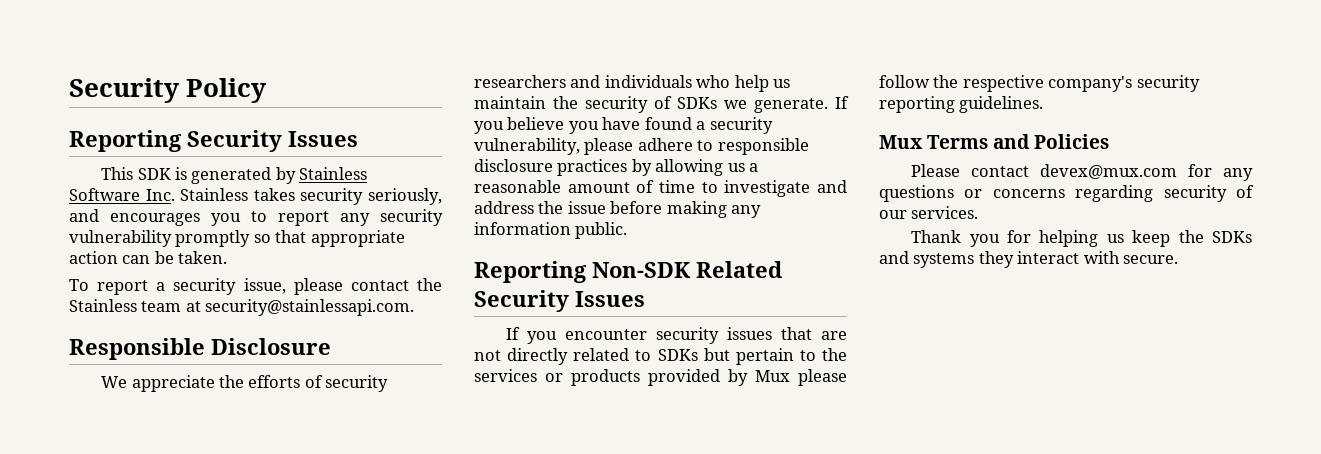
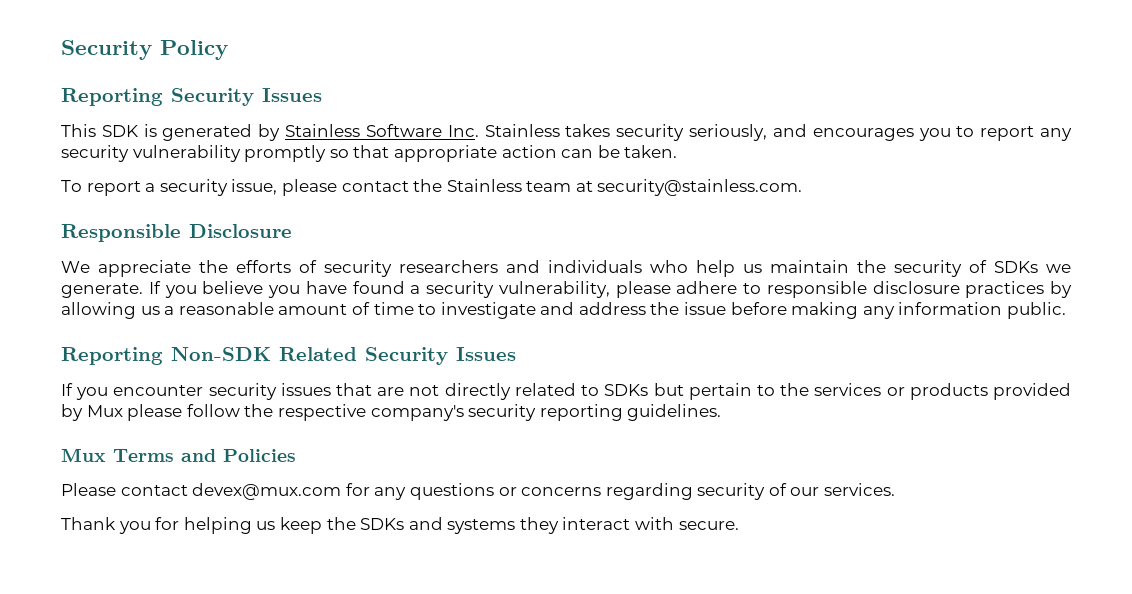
[205,299,415,316] security@stainlessapi.com. -> [597,179,803,196] security@stainless.com.

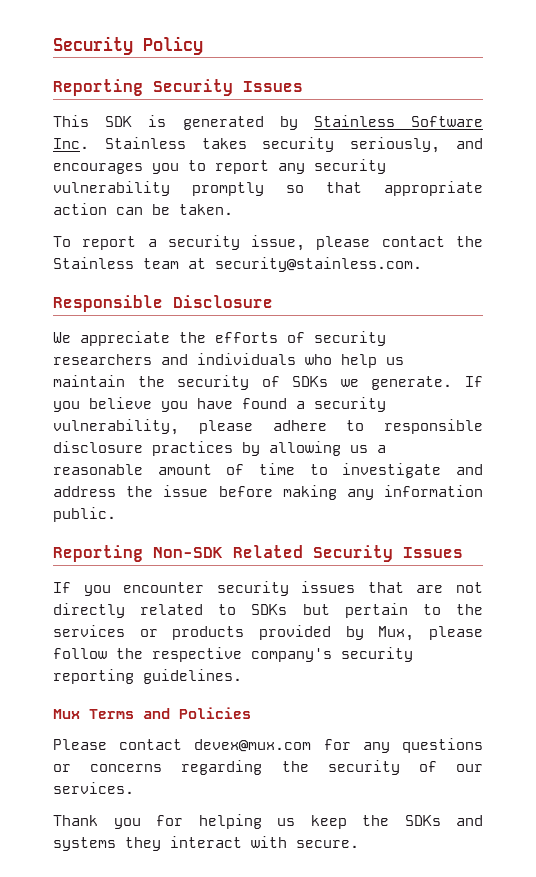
[86,405,123,417] Mux -> [378,626,415,641] Mux,
(693, 491) none -> [281,761,309,772] the

